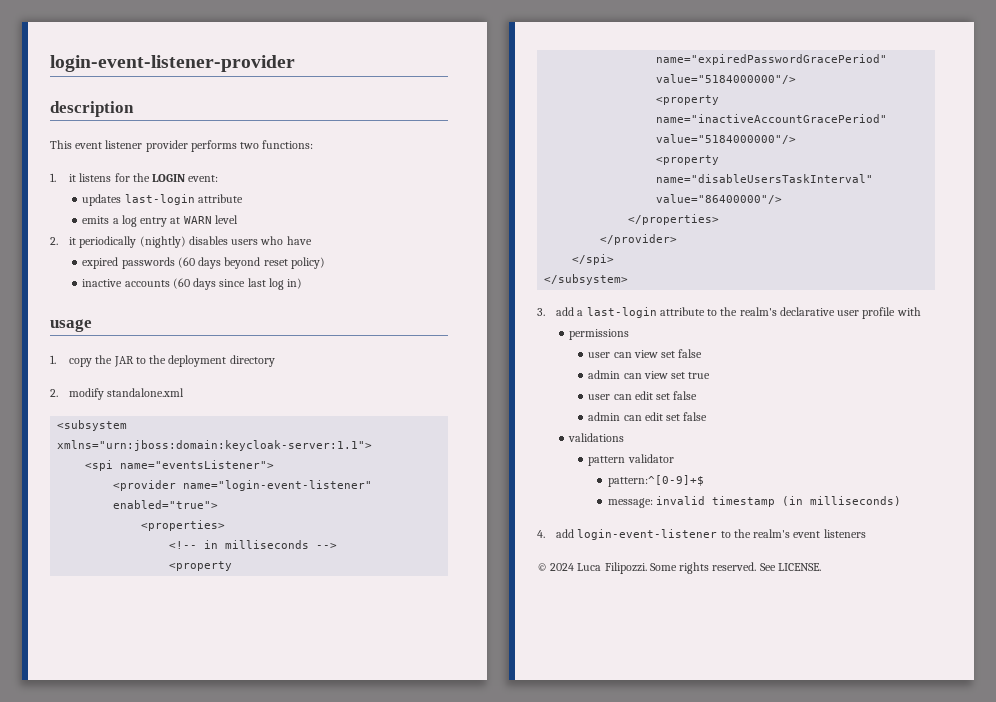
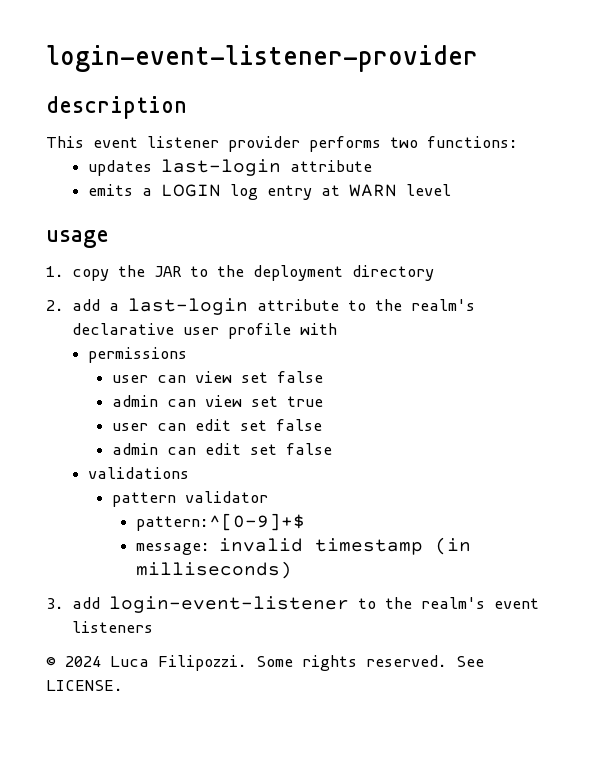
[50,173,219,182] // 1. it listens for the LOGIN event: -> (518, 142) none
(119, 221) none -> [160,184,221,197] LOGIN
[50,236,312,248] [82,257,325,269] [82,278,302,290] // 2. it periodically (nightly) disables users who have // expired passwords (60 days beyond reset policy) // inactive accounts (60 days since last log in) -> (451, 190) none
[69,388,185,400] [57,420,128,431] [57,440,373,451] [85,460,275,471] [113,480,373,491] [113,500,219,509] [141,520,226,531] [169,540,338,549] [169,561,233,571] [656,54,888,65] [656,74,797,84] [656,95,720,105] [656,114,888,123] [656,134,797,144] [656,155,720,165] [656,174,874,183] [656,194,783,204] [628,214,720,225] [600,234,678,245] [572,254,615,265] [544,274,629,285] [537,308,545,316] modify standalone.xml // <subsystem xmlns="urn:jboss:domain:keycloak-server:1.1"> // <spi name="eventsListener"> // <provider name="login-event-listener" enabled="true"> // <properties> // <!-- in milliseconds --> // <property name="expiredPasswordGracePeriod" value="5184000000"/> // <property name="inactiveAccountGracePeriod" value="5184000000"/> // <property name="disableUsersTaskInterval" value="86400000"/> // </properties> // </provider> // </spi> // </subsystem> // 3. -> (64, 305) none
[537,530,545,538] 4. -> [46,598,64,609] 3.

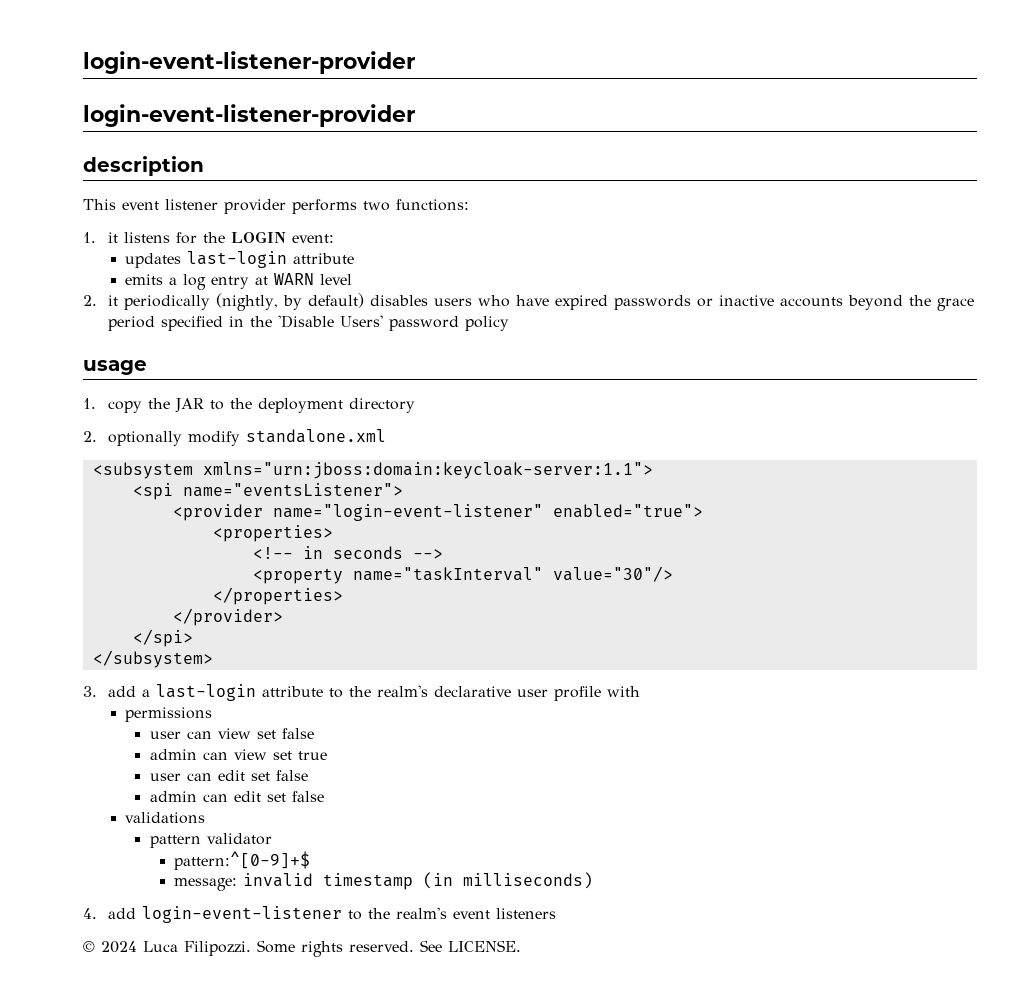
[46,45,478,72] login-event-listener-provider -> [83,51,415,74] [83,104,415,127] login-event-listener-provider // login-event-listener-provider
(518, 142) none -> [83,231,334,244] // 1. it listens for the LOGIN event:
[160,184,221,197] LOGIN -> (178, 281) none
(451, 190) none -> [83,293,974,311] [107,315,509,331] // 2. it periodically (nightly, by default) disables users who have expired passwords or inactive accounts beyond the grace period specified in the 'Disable Users' password policy
(64, 305) none -> [107,429,386,446] [92,462,653,479] [132,483,403,500] [172,504,703,521] [212,525,333,542] [252,546,443,559] [252,566,673,584] [212,587,343,605] [172,608,283,626] [132,629,193,647] [92,650,213,668] [83,686,97,697] optionally modify standalone.xml // <subsystem xmlns="urn:jboss:domain:keycloak-server:1.1"> // <spi name="eventsListener"> // <provider name="login-event-listener" enabled="true"> // <properties> // <!-- in seconds --> // <property name="taskInterval" value="30"/> // </properties> // </provider> // </spi> // </subsystem> // 3.
[46,598,64,609] 3. -> [83,908,97,919] 4.

